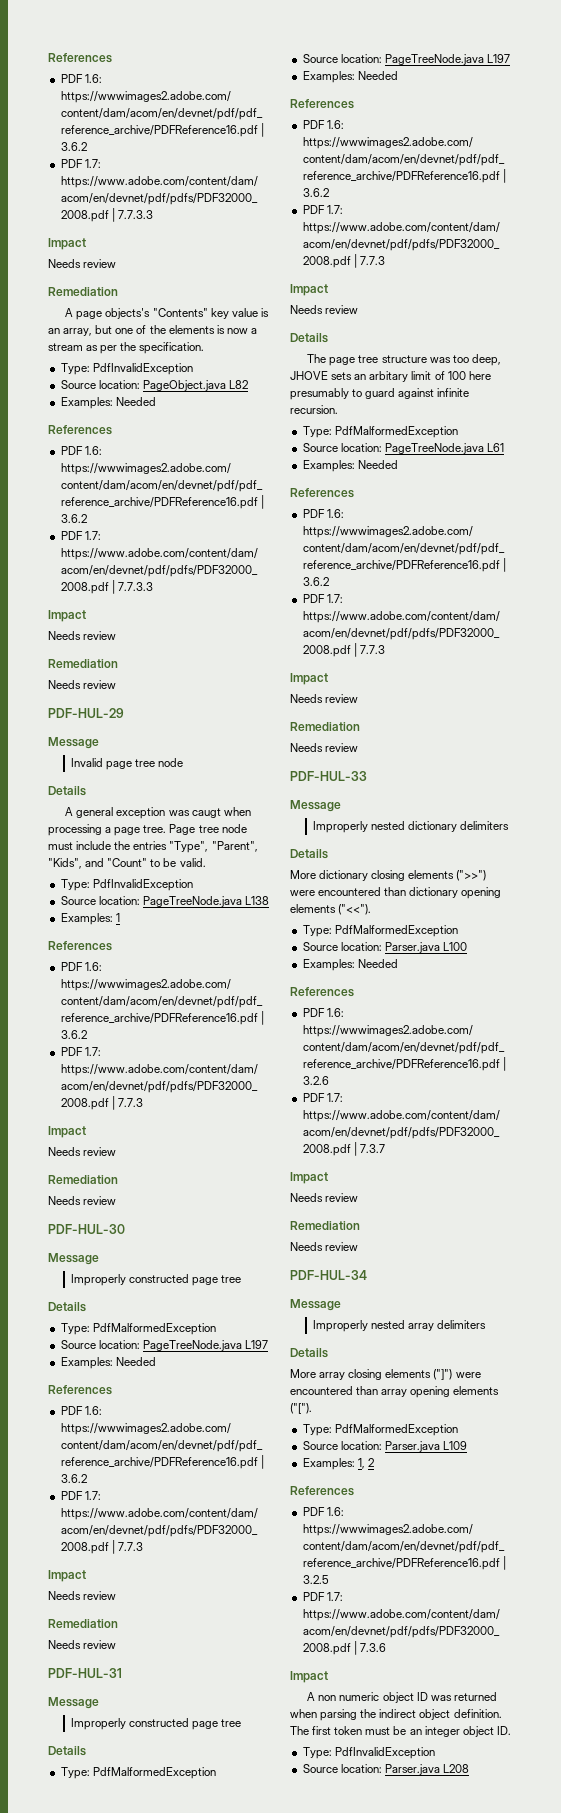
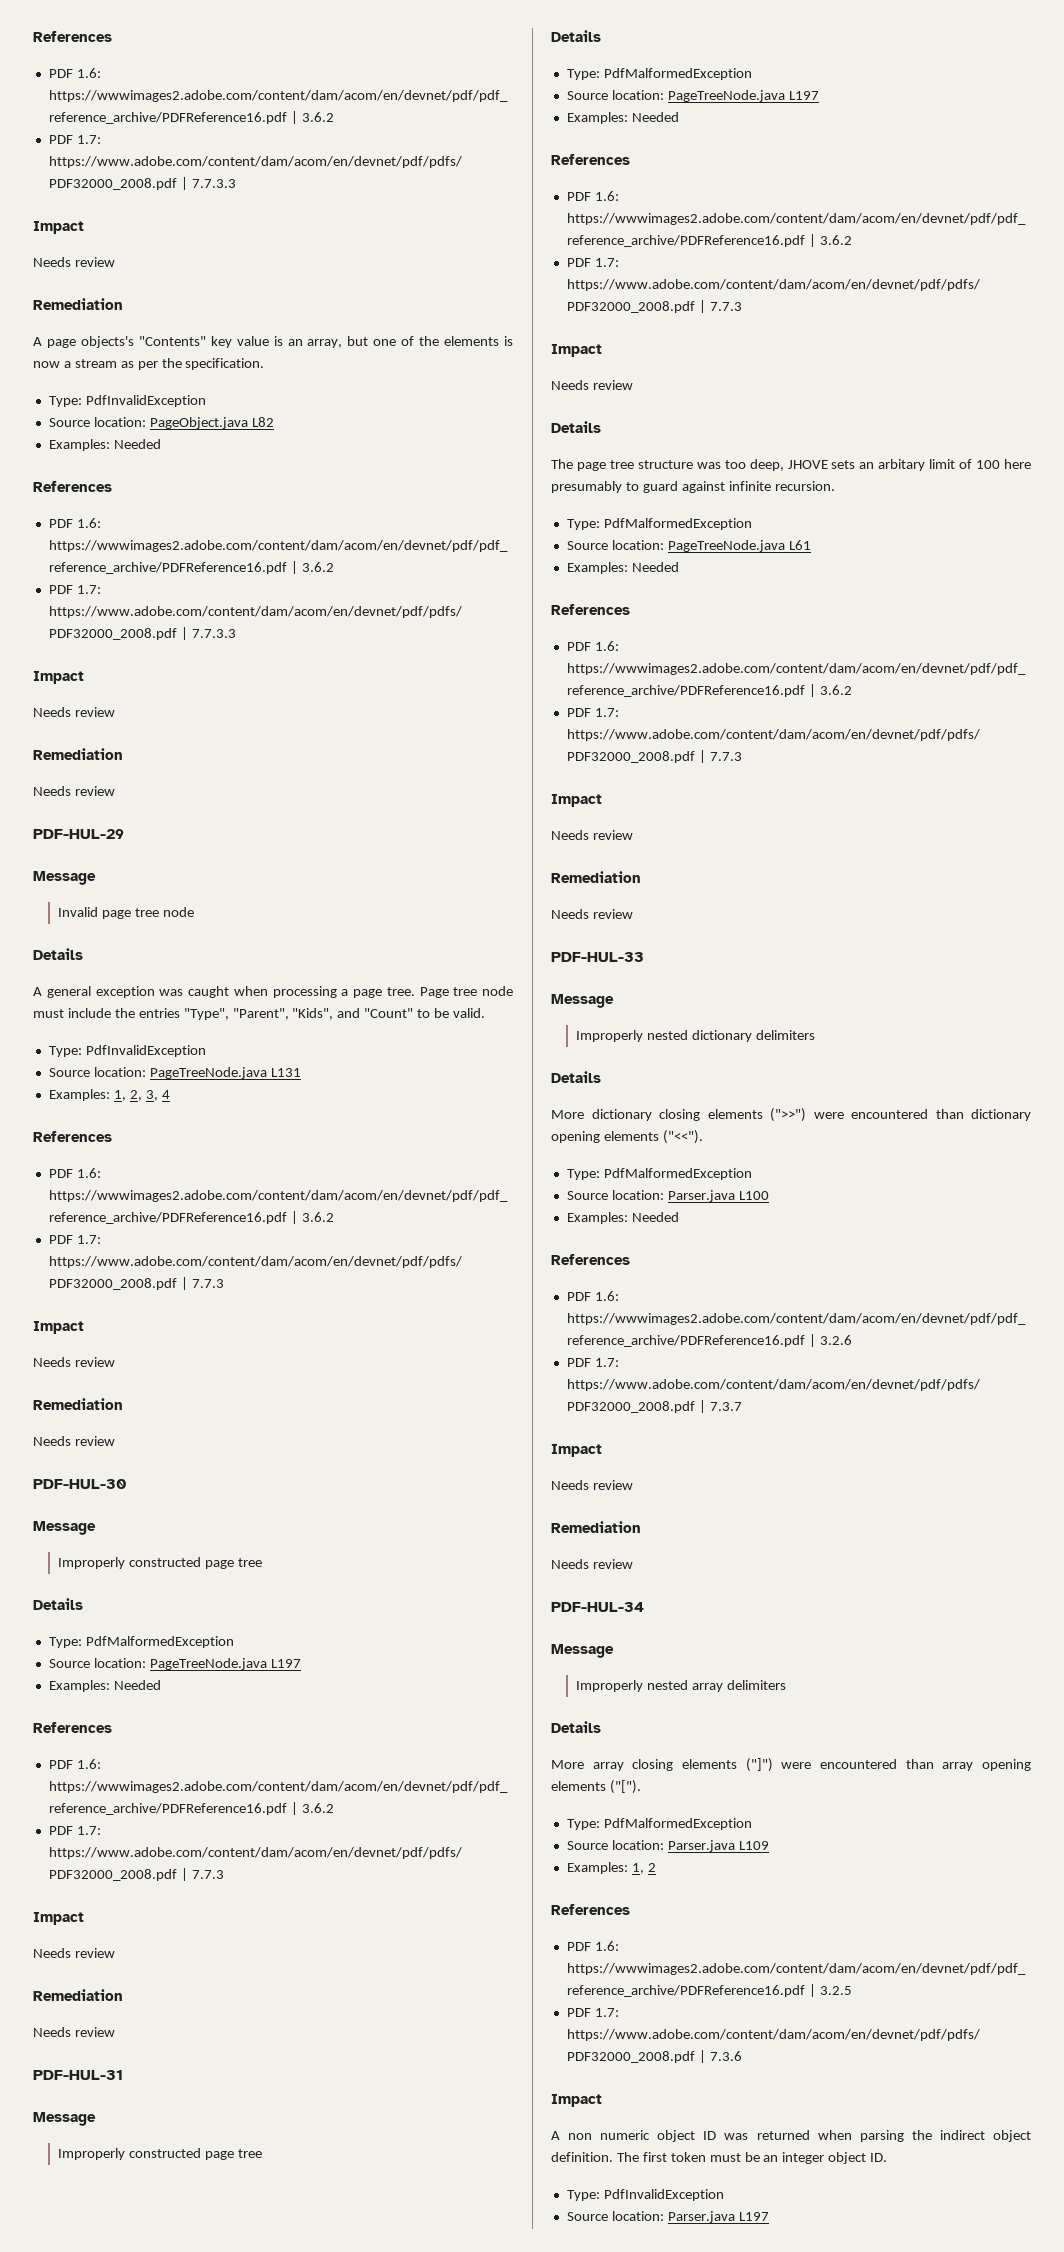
[191,808,221,818] caugt -> [188,986,229,998] caught
[244,896,269,905] [60,913,120,925] L138 // Examples: 1 -> [270,1068,301,1077] [48,1089,170,1101] L131 // Examples: 1, 2, 3, 4
[442,1764,469,1773] L208 -> [738,2212,769,2221] L197

